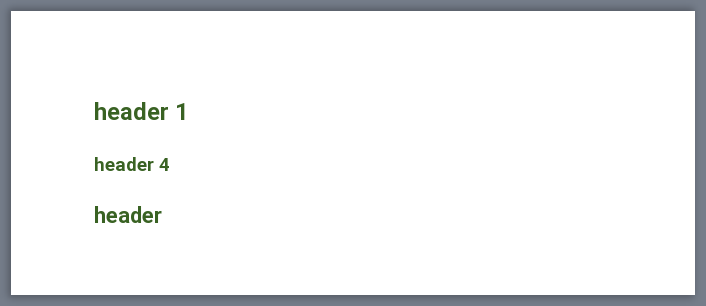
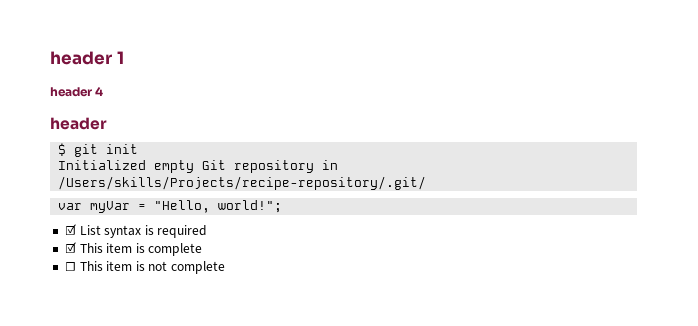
(162, 214) none -> [58,143,139,157] [58,160,339,173] [58,176,427,190] [58,200,283,213] [64,224,208,238] [64,242,203,256] [64,261,226,274] // $ git init // Initialized empty Git repository in /Users/skills/Projects/recipe-repository/.git/ // var myVar = "Hello, world!"; // ☑ List syntax is required // ☑ This item is complete // ☐ This item is not complete

